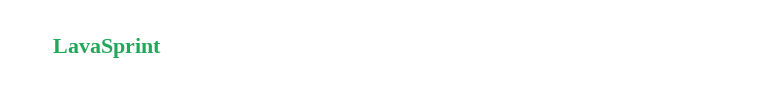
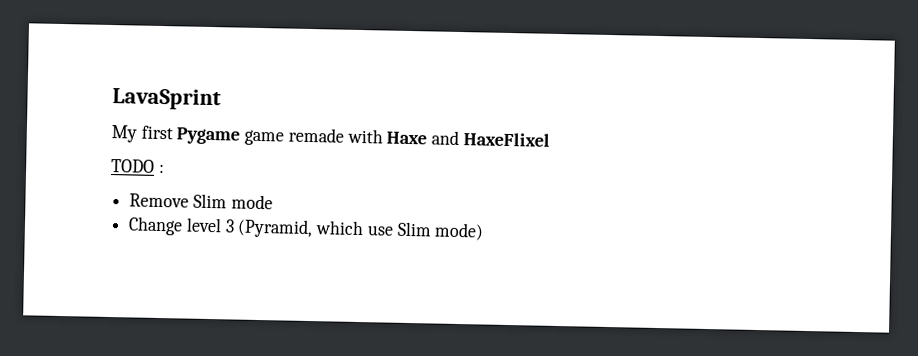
(161, 48) none -> [111,125,550,147] [111,159,165,174] [129,193,273,210] [128,216,485,241] // My first Pygame game remade with Haxe and HaxeFlixel // TODO : // Remove Slim mode // Change level 3 (Pyramid, which use Slim mode)

